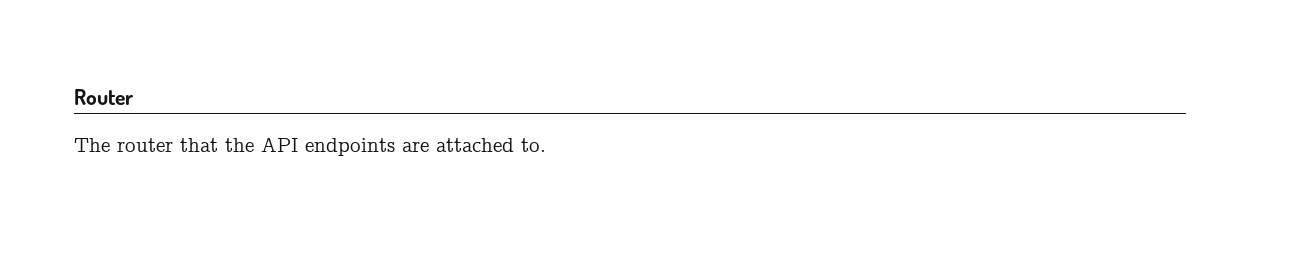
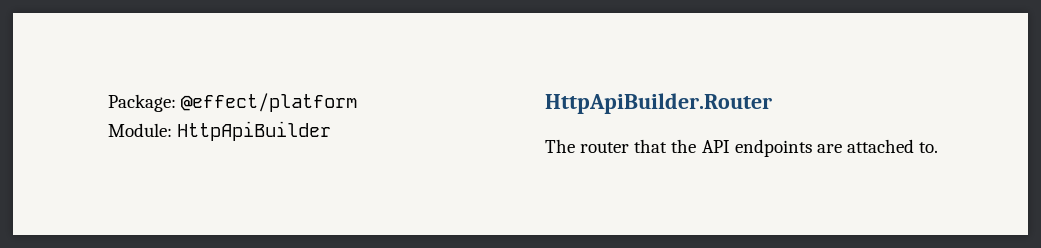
[74,89,133,105] Router -> [108,93,358,112] [108,121,332,141] [545,93,772,114] Package: @effect/platform // Module: HttpApiBuilder // HttpApiBuilder.Router

